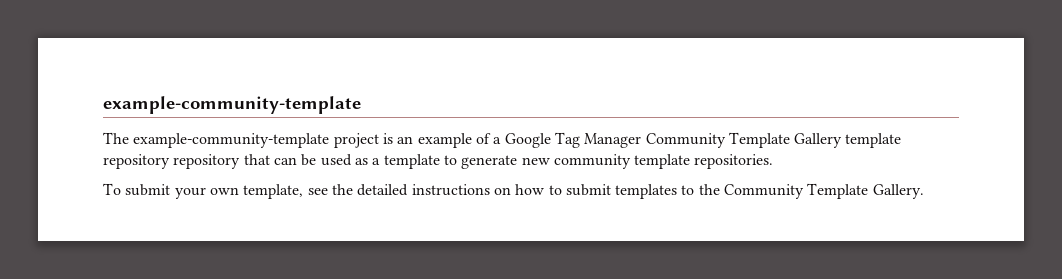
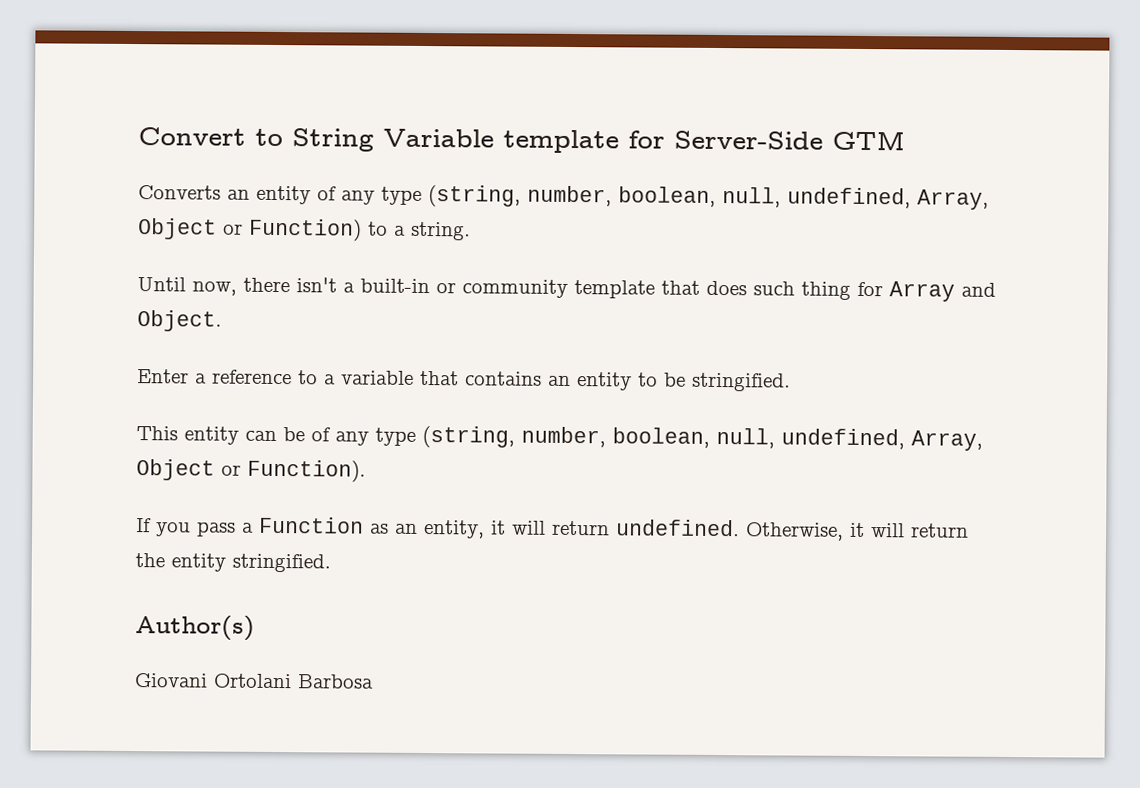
[103,96,361,114] [103,132,902,148] [103,154,774,169] [103,183,924,199] example-community-template // The example-community-template project is an example of a Google Tag Manager Community Template Gallery template repository repository that can be used as a template to generate new community template repositories. // To submit your own template, see the detailed instructions on how to submit templates to the Community Template Gallery. -> [138,127,905,154] [138,185,989,210] [138,218,471,242] [137,277,996,302] [137,310,222,332] [137,369,791,392] [136,425,983,451] [136,459,366,483] [136,516,969,541] [135,553,331,573] [135,615,255,641] [134,673,374,689] Convert to String Variable template for Server-Side GTM // Converts an entity of any type (string, number, boolean, null, undefined, Array, Object or Function) to a string. // Until now, there isn't a built-in or community template that does such thing for Array and Object. // Enter a reference to a variable that contains an entity to be stringified. // This entity can be of any type (string, number, boolean, null, undefined, Array, Object or Function). // If you pass a Function as an entity, it will return undefined. Otherwise, it will return the entity stringified. // Author(s) // Giovani Ortolani Barbosa

